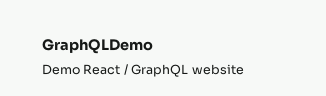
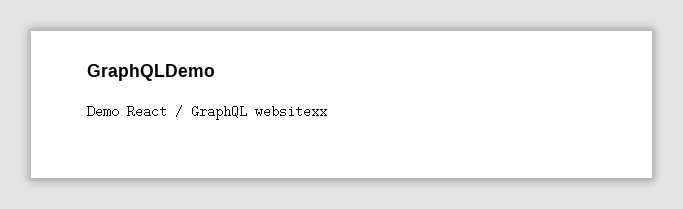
[191,64,244,75] website -> [255,105,327,118] websitexx

